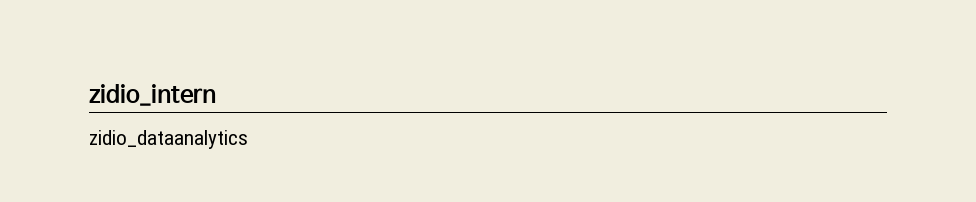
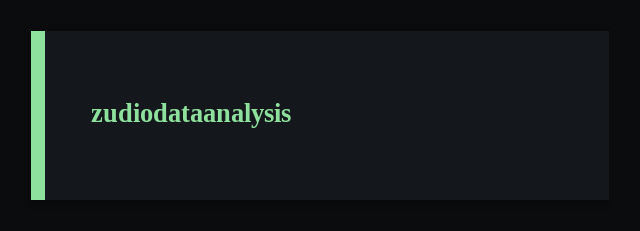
[89,84,216,106] [89,130,248,149] zidio_intern // zidio_dataanalytics -> [91,103,291,128] zudiodataanalysis

